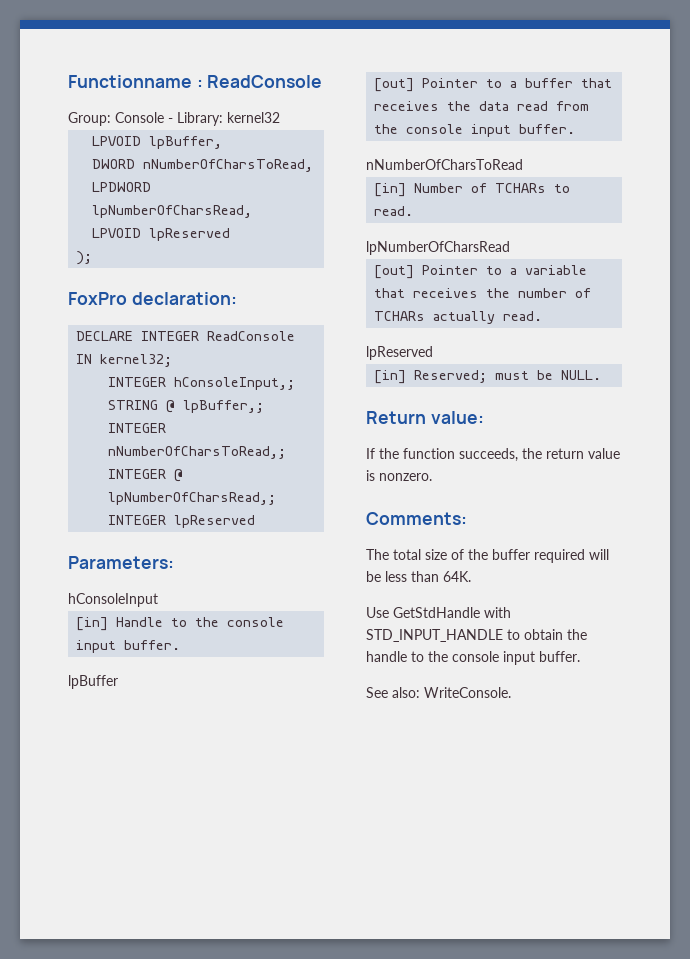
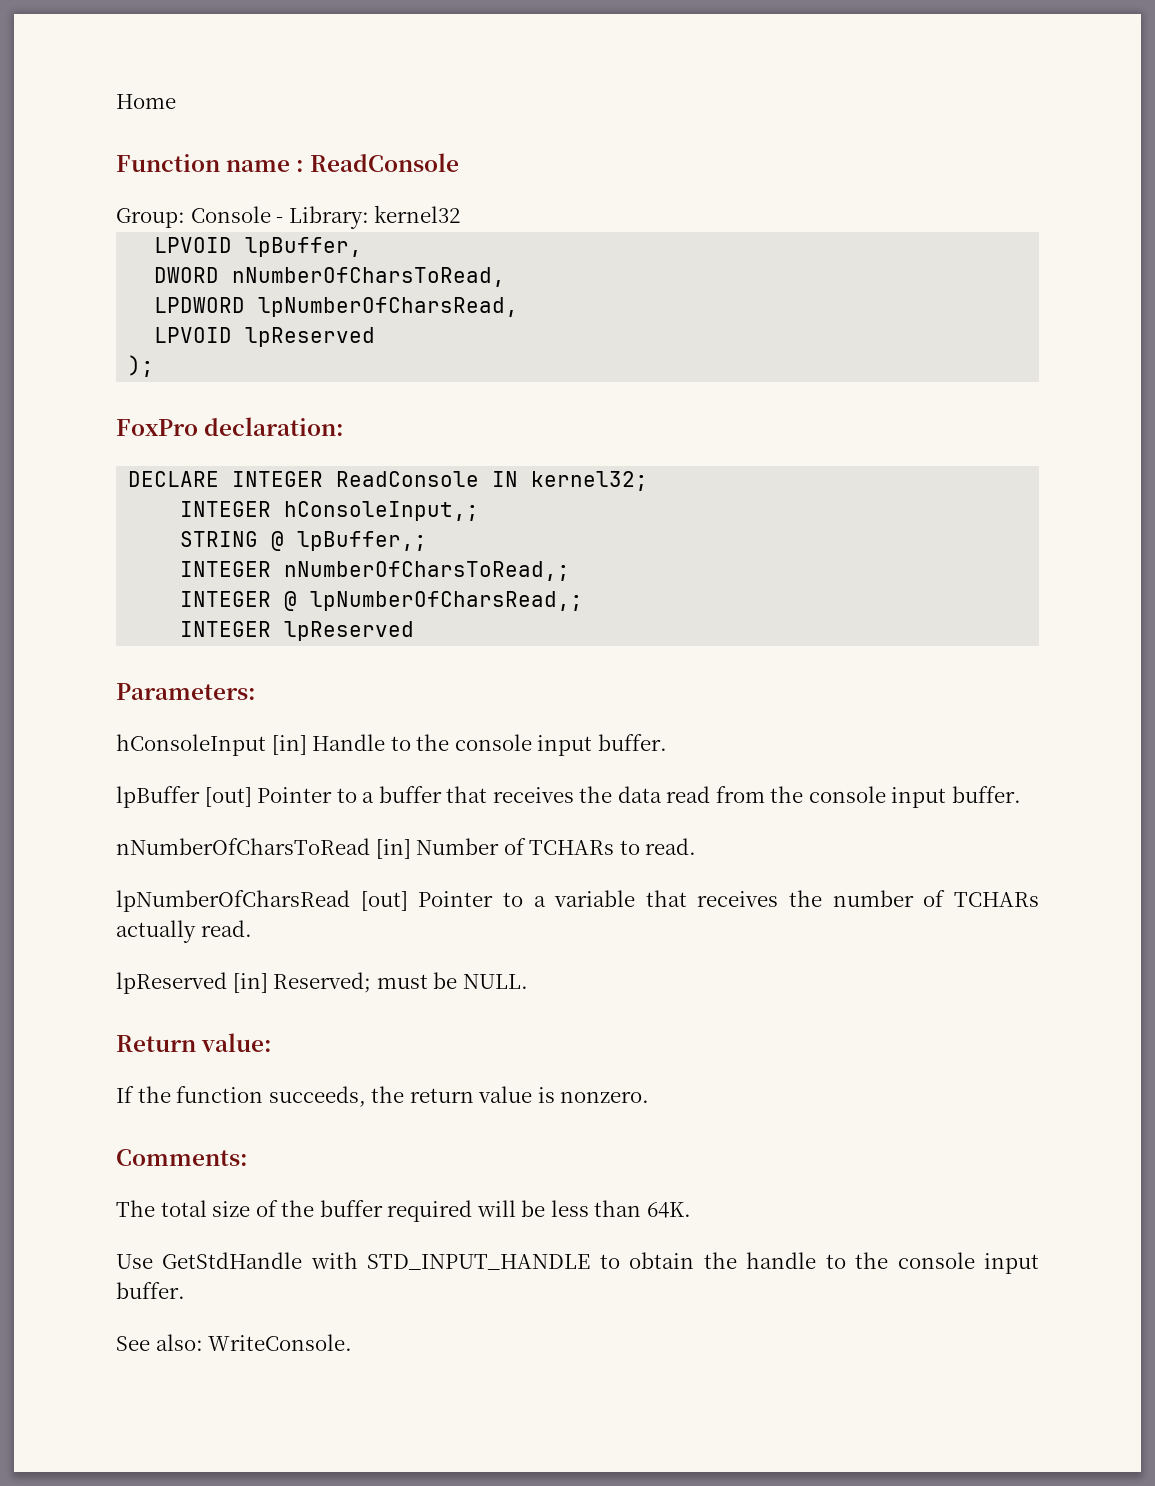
[68,75,192,88] Functionname -> [116,94,176,109] [116,154,291,172] Home // Function name
(158, 600) // -> (266, 745) none
(118, 682) // -> (200, 797) none
(523, 164) // -> (370, 846) none
(510, 248) // -> (350, 901) none
(433, 353) // -> (227, 983) none

